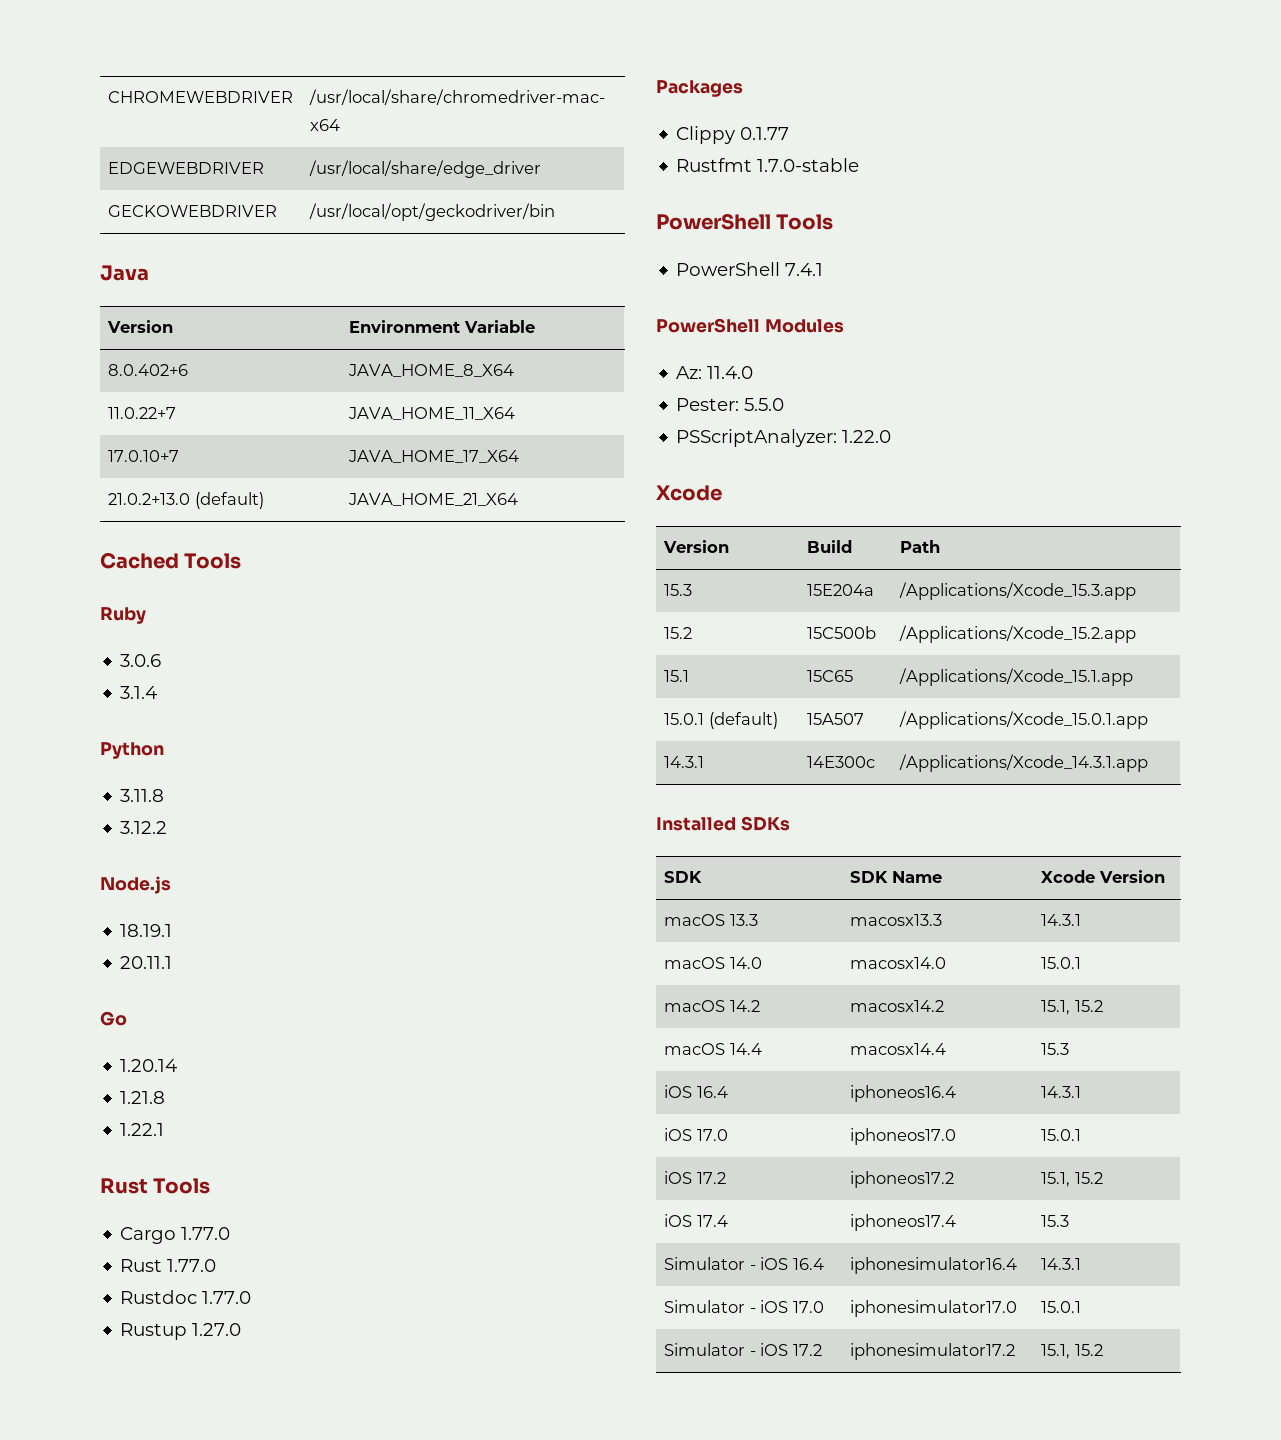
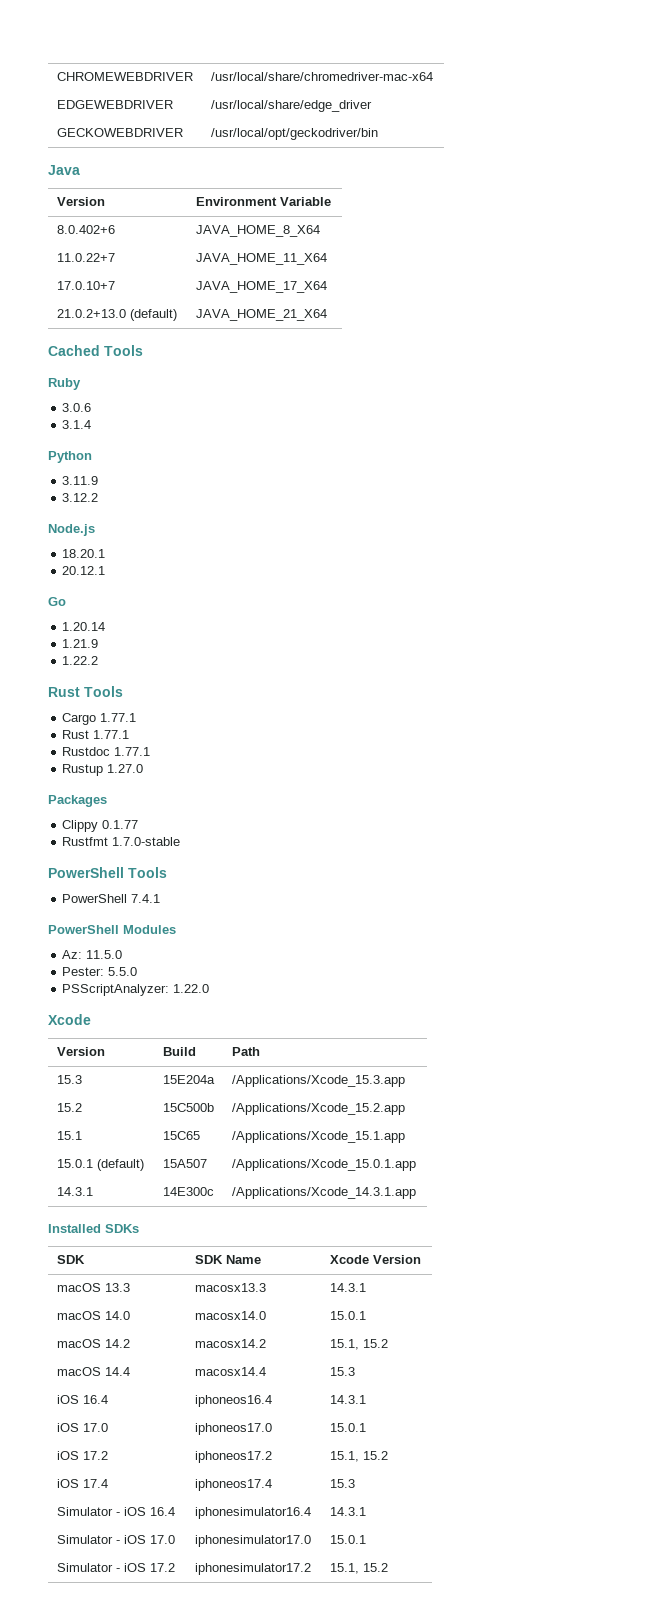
[120,789,165,802] 3.11.8 -> [62,476,99,485] 3.11.9
[120,924,173,937] [120,956,173,969] 18.19.1 // 20.11.1 -> [62,549,106,558] [62,566,106,575] 18.20.1 // 20.12.1
[120,1091,166,1104] [120,1123,165,1136] 1.21.8 // 1.22.1 -> [62,639,99,648] [62,656,99,665] 1.21.9 // 1.22.2
[181,1227,231,1240] [120,1259,217,1272] 1.77.0 // Rust 1.77.0 -> [100,713,137,722] [62,730,130,739] 1.77.1 // Rust 1.77.1
[202,1291,252,1304] 1.77.0 -> [114,747,151,756] 1.77.1
[707,366,754,379] 11.4.0 -> [86,950,123,959] 11.5.0

